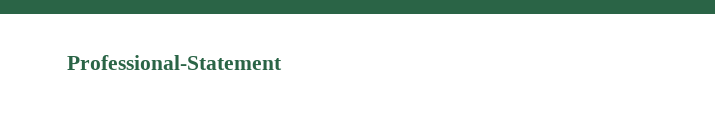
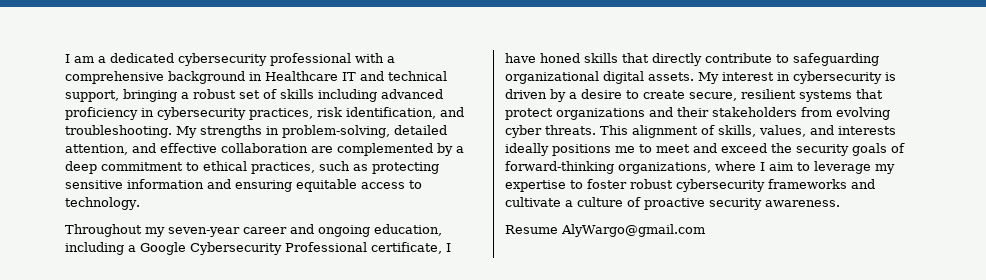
[67,55,282,70] Professional-Statement -> [65,53,395,66] [65,71,447,84] [65,89,443,102] [65,107,464,120] [65,125,447,138] [65,143,464,156] [65,161,439,174] [65,179,422,192] [65,197,140,210] [65,224,442,237] [65,242,451,255] [505,53,879,66] [505,71,896,84] [505,89,883,102] [505,107,890,120] [505,125,896,138] [505,143,905,156] [505,161,895,174] [505,179,875,192] [505,197,840,210] [505,224,705,237] I am a dedicated cybersecurity professional with a comprehensive background in Healthcare IT and technical support, bringing a robust set of skills including advanced proficiency in cybersecurity practices, risk identification, and troubleshooting. My strengths in problem-solving, detailed attention, and effective collaboration are complemented by a deep commitment to ethical practices, such as protecting sensitive information and ensuring equitable access to technology. // Throughout my seven-year career and ongoing education, including a Google Cybersecurity Professional certificate, I have honed skills that directly contribute to safeguarding organizational digital assets. My interest in cybersecurity is driven by a desire to create secure, resilient systems that protect organizations and their stakeholders from evolving cyber threats. This alignment of skills, values, and interests ideally positions me to meet and exceed the security goals of forward-thinking organizations, where I aim to leverage my expertise to foster robust cybersecurity frameworks and cultivate a culture of proactive security awareness. // Resume AlyWargo@gmail.com

